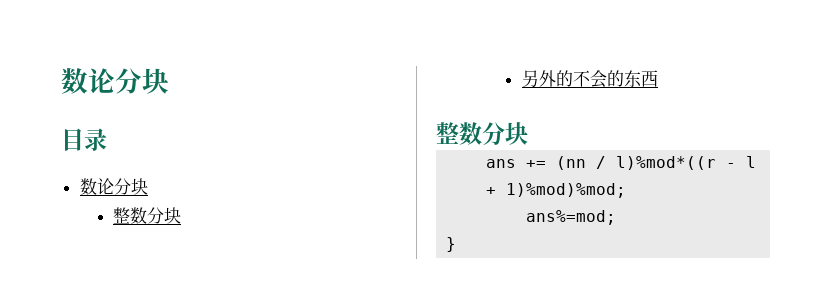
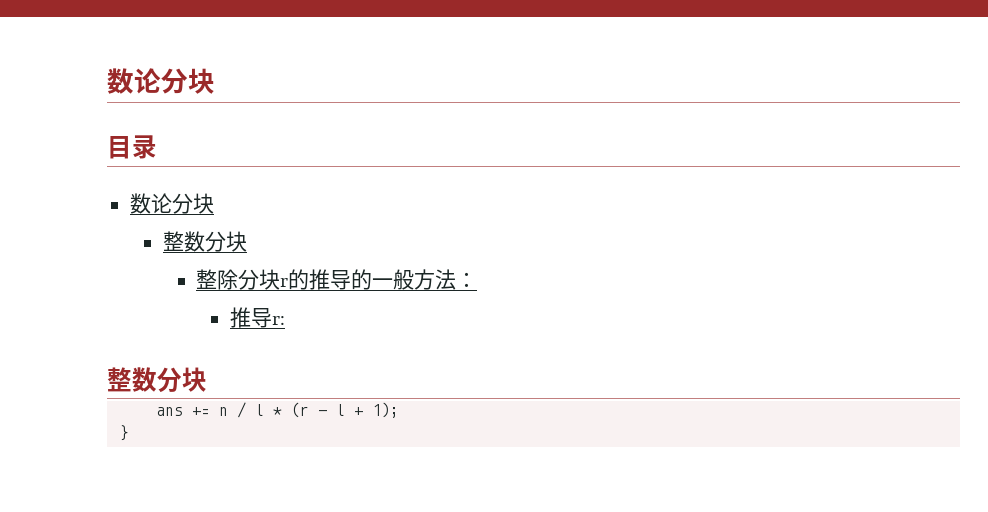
[521,70,658,88] 另外的不会的东西 -> [196,269,478,290] [229,307,285,328] 整除分块r的推导的一般方法： // 推导r:
[556,156,717,170] (nn / l)%mod*((r -> [218,402,309,418] n / l * (r
[506,183,627,198] [526,210,617,225] 1)%mod)%mod; // ans%=mod; -> [371,402,399,418] 1);

